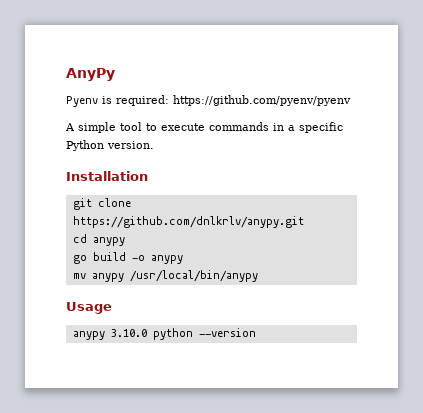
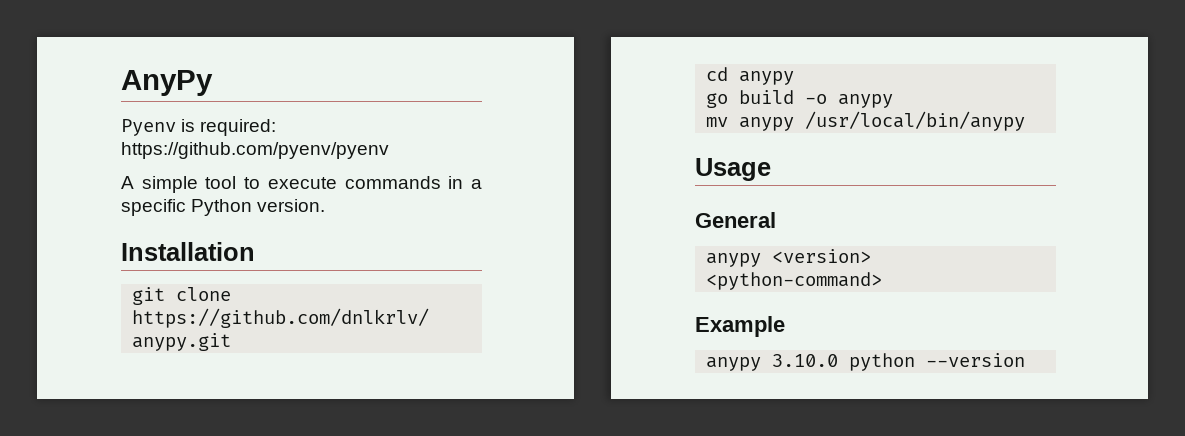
(112, 308) none -> [695,212,776,228] [706,249,872,267] [706,272,883,290] [695,316,785,337] // General // anypy <version> <python-command> // Example

